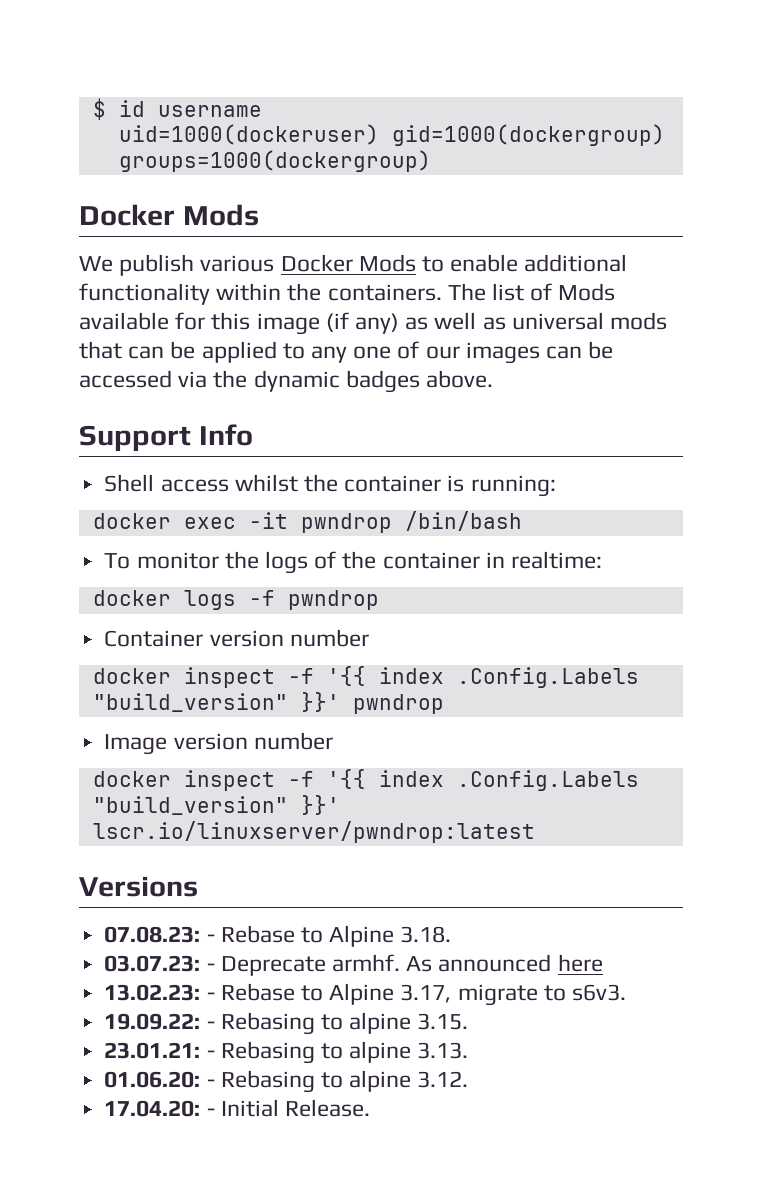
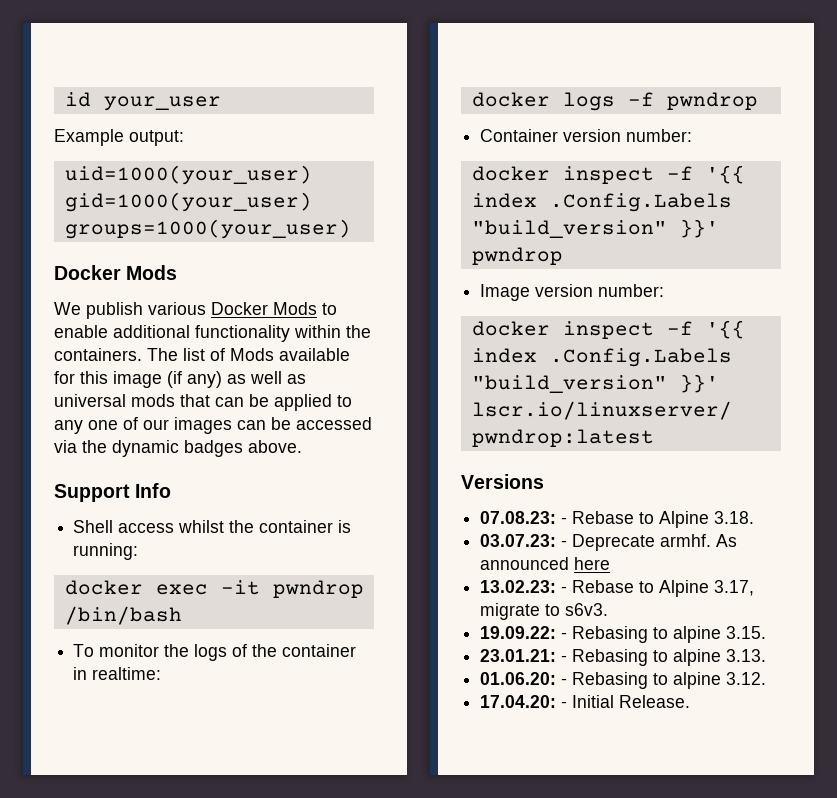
[92,98,262,120] [118,124,665,146] [118,150,431,172] $ id username // uid=1000(dockeruser) gid=1000(dockergroup) groups=1000(dockergroup) -> [64,92,221,111] [54,129,184,146] [64,165,312,185] [64,192,312,212] [64,219,351,239] id your_user // Example output: // uid=1000(your_user) gid=1000(your_user) groups=1000(your_user)
[289,629,369,647] number -> [626,129,693,142] number:
[253,732,333,750] number -> [598,284,665,297] number:

